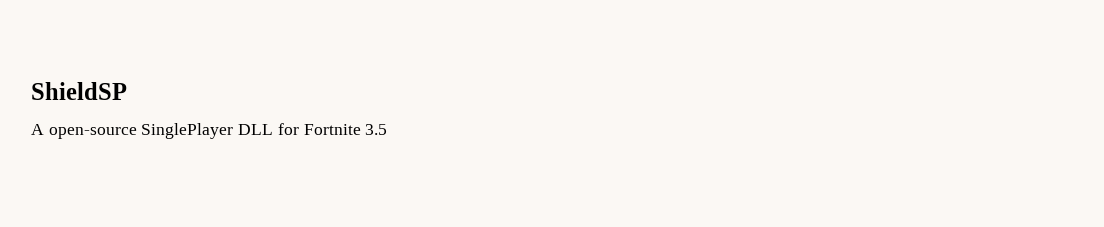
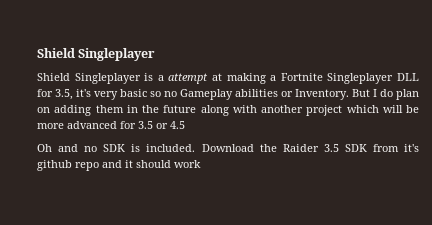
[31,82,127,100] [31,123,388,139] ShieldSP // A open-source SinglePlayer DLL for Fortnite 3.5 -> [37,48,156,61] [37,73,419,84] [37,89,419,100] [37,105,419,116] [37,121,185,129] [37,144,419,152] [37,160,201,171] Shield Singleplayer // Shield Singleplayer is a attempt at making a Fortnite Singleplayer DLL for 3.5, it's very basic so no Gameplay abilities or Inventory. But I do plan on adding them in the future along with another project which will be more advanced for 3.5 or 4.5 // Oh and no SDK is included. Download the Raider 3.5 SDK from it's github repo and it should work

